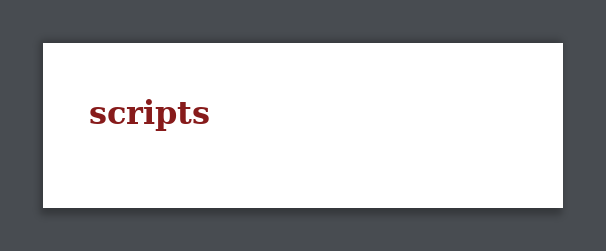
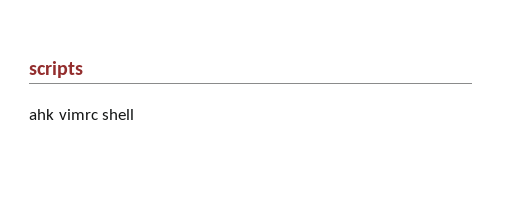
(210, 115) none -> [29,109,135,120] // ahk vimrc shell

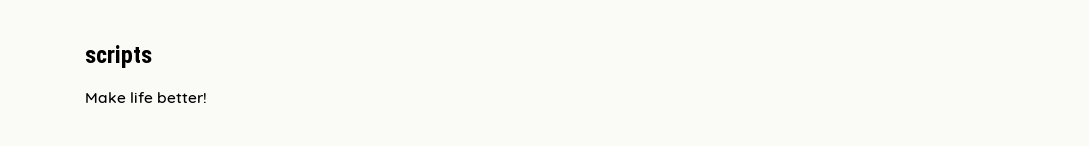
[29,109,135,120] ahk vimrc shell -> [85,92,208,103] Make life better!

